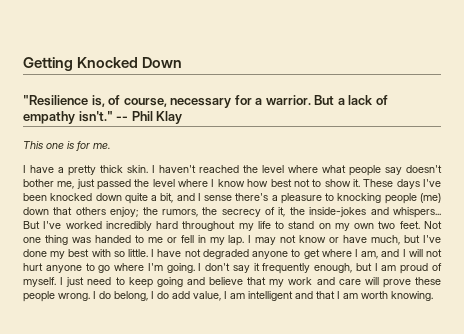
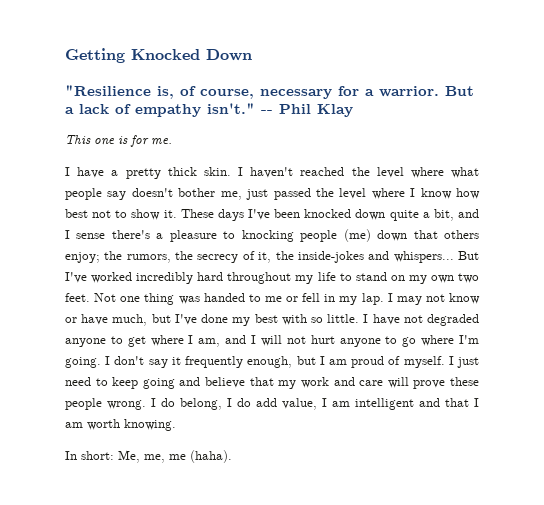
(433, 296) none -> [65,450,232,463] // In short: Me, me, me (haha).

